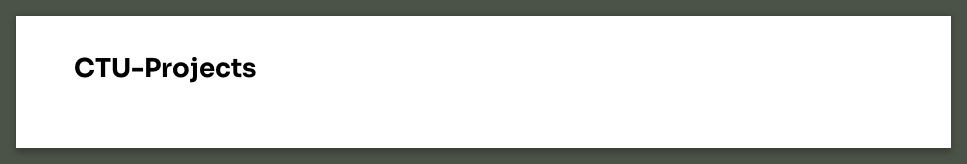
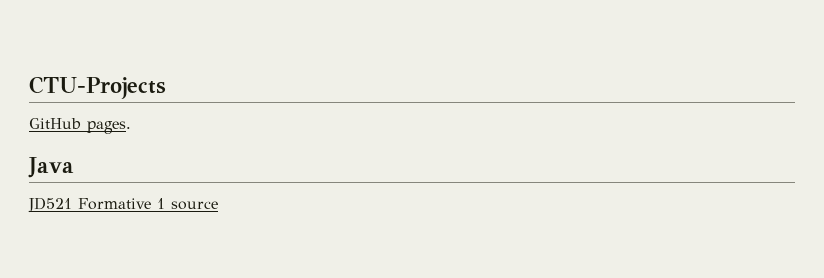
(256, 69) none -> [29,118,131,134] [28,157,74,178] [28,197,218,213] // GitHub pages. // Java // JD521 Formative 1 source

